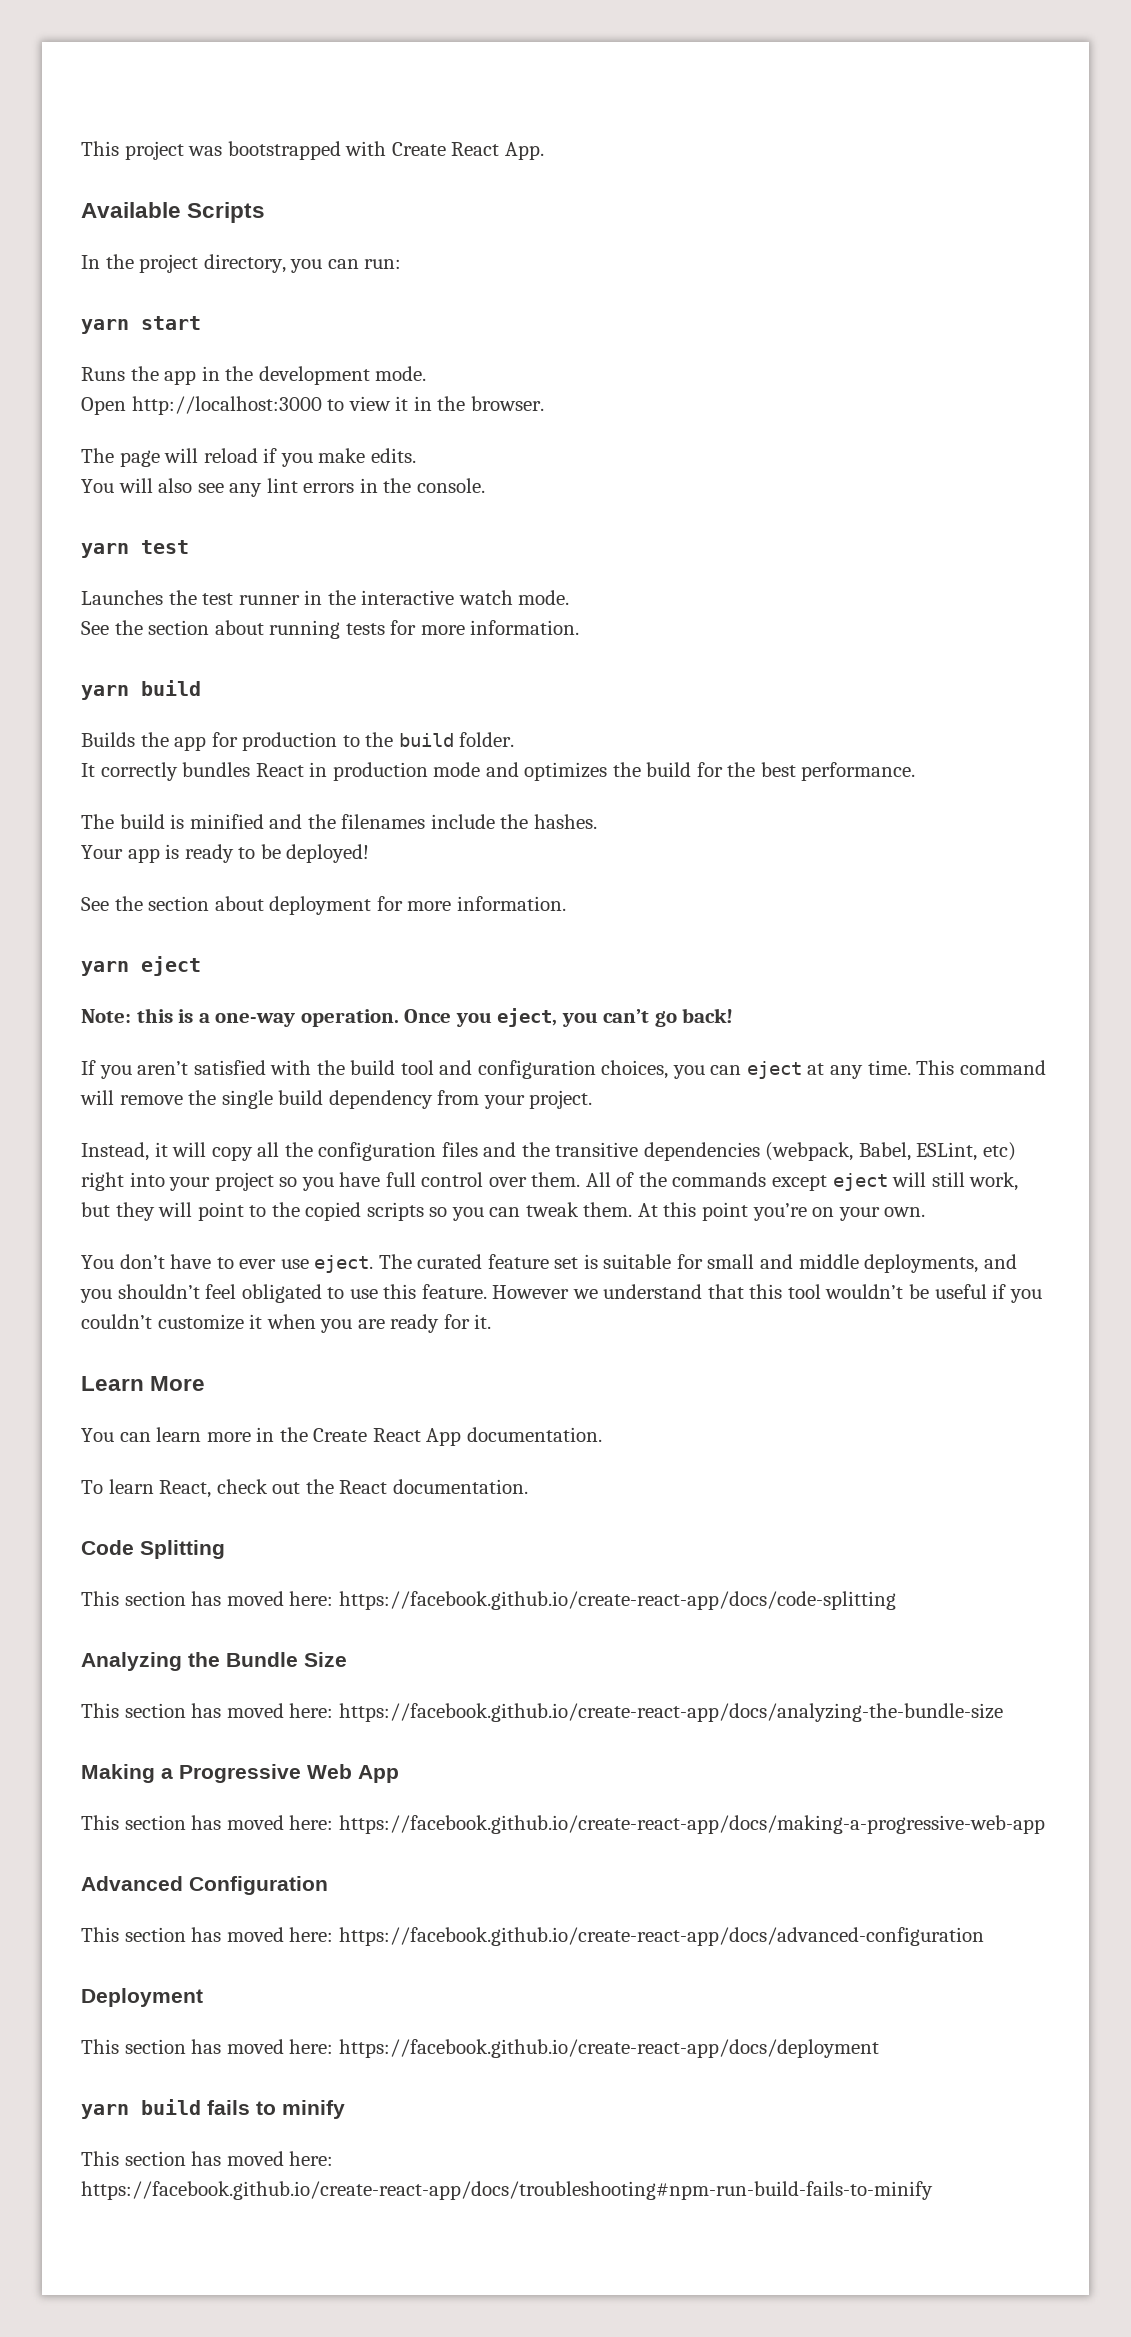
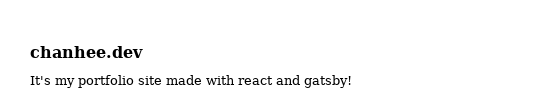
[81,141,544,160] [81,202,266,223] [81,254,402,273] [81,316,201,334] [81,366,427,385] [81,396,544,415] [81,448,416,467] [81,478,485,497] [81,540,189,558] [81,590,570,605] [81,620,580,639] [81,680,201,700] [81,732,515,751] [81,762,916,781] [81,814,597,829] [81,844,370,863] [81,896,566,915] [81,956,201,976] [81,1008,734,1027] [81,1060,1046,1079] [80,1090,593,1109] [81,1142,1017,1161] [81,1172,1019,1191] [81,1202,926,1221] [81,1254,1017,1273] [80,1284,1042,1303] [81,1314,492,1333] [81,1376,206,1391] [81,1427,602,1446] [81,1479,528,1498] [81,1540,225,1559] [81,1591,896,1610] [81,1652,347,1671] [81,1703,1003,1722] [81,1764,399,1783] [81,1815,1045,1834] [81,1876,328,1895] [81,1927,984,1946] [81,1988,203,2007] [81,2039,879,2058] [81,2099,345,2119] [81,2151,334,2166] [81,2181,933,2200] This project was bootstrapped with Create React App. // Available Scripts // In the project directory, you can run: // yarn start // Runs the app in the development mode. // Open http://localhost:3000 to view it in the browser. // The page will reload if you make edits. // You will also see any lint errors in the console. // yarn test // Launches the test runner in the interactive watch mode. // See the section about running tests for more information. // yarn build // Builds the app for production to the build folder. // It correctly bundles React in production mode and optimizes the build for the best performance. // The build is minified and the filenames include the hashes. // Your app is ready to be deployed! // See the section about deployment for more information. // yarn eject // Note: this is a one-way operation. Once you eject, you can’t go back! // If you aren’t satisfied with the build tool and configuration choices, you can eject at any time. This command will remove the single build dependency from your project. // Instead, it will copy all the configuration files and the transitive dependencies (webpack, Babel, ESLint, etc) right into your project so you have full control over them. All of the commands except eject will still work, but they will point to the copied scripts so you can tweak them. At this point you’re on your own. // You don’t have to ever use eject. The curated feature set is suitable for small and middle deployments, and you shouldn’t feel obligated to use this feature. However we understand that this tool wouldn’t be useful if you couldn’t customize it when you are ready for it. // Learn More // You can learn more in the Create React App documentation. // To learn React, check out the React documentation. // Code Splitting // This section has moved here: https://facebook.github.io/create-react-app/docs/code-splitting // Analyzing the Bundle Size // This section has moved here: https://facebook.github.io/create-react-app/docs/analyzing-the-bundle-size // Making a Progressive Web App // This section has moved here: https://facebook.github.io/create-react-app/docs/making-a-progressive-web-app // Advanced Configuration // This section has moved here: https://facebook.github.io/create-react-app/docs/advanced-configuration // Deployment // This section has moved here: https://facebook.github.io/create-react-app/docs/deployment // yarn build fails to minify // This section has moved here: https://facebook.github.io/create-react-app/docs/troubleshooting#npm-run-build-fails-to-minify -> [30,46,143,58] [30,75,352,88] chanhee.dev // It's my portfolio site made with react and gatsby!

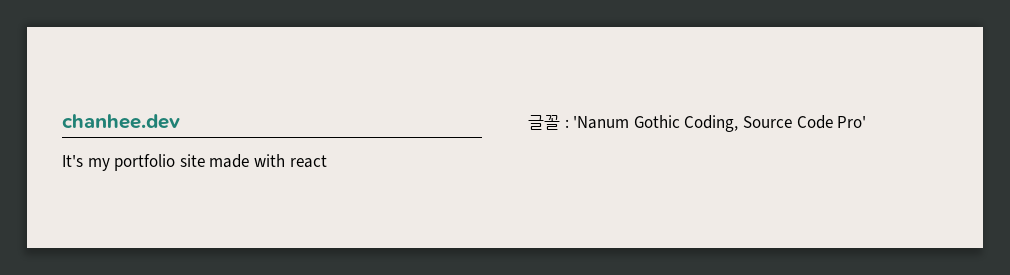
[276,75,352,88] and gatsby! -> [528,115,867,132] // 글꼴 : 'Nanum Gothic Coding, Source Code Pro'

